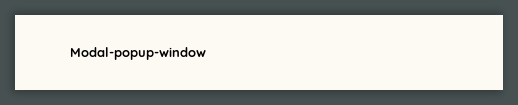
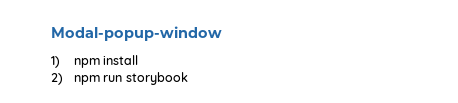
(206, 53) none -> [51,55,139,68] [51,72,188,85] // 1) npm install // 2) npm run storybook

